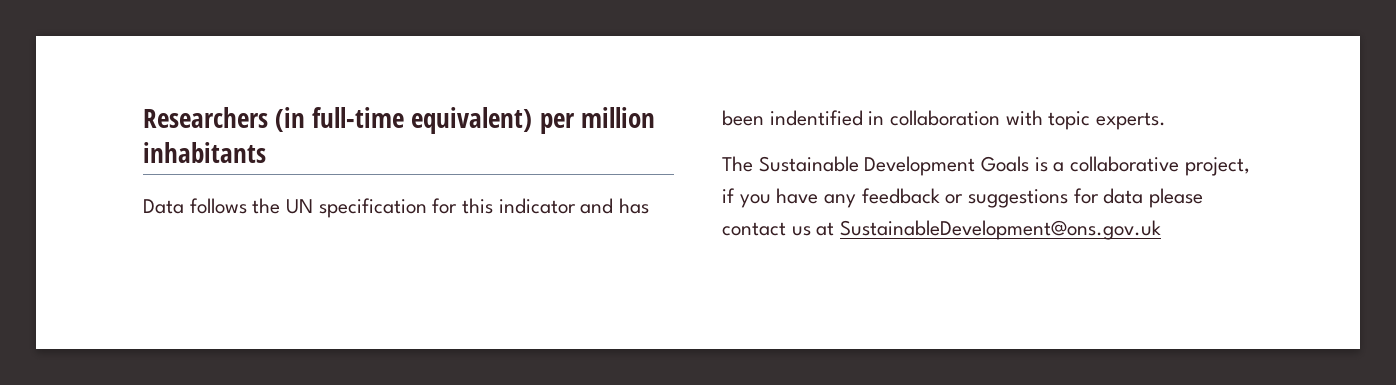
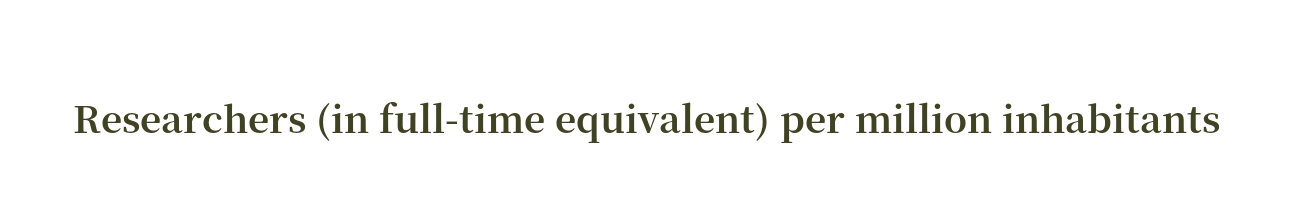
[143,198,650,218] [722,110,1167,130] [722,156,1250,176] [722,188,1204,208] [722,220,1162,240] // Data follows the UN specification for this indicator and has been indentified in collaboration with topic experts. // The Sustainable Development Goals is a collaborative project, if you have any feedback or suggestions for data please contact us at SustainableDevelopment@ons.gov.uk -> (1220, 118) none

